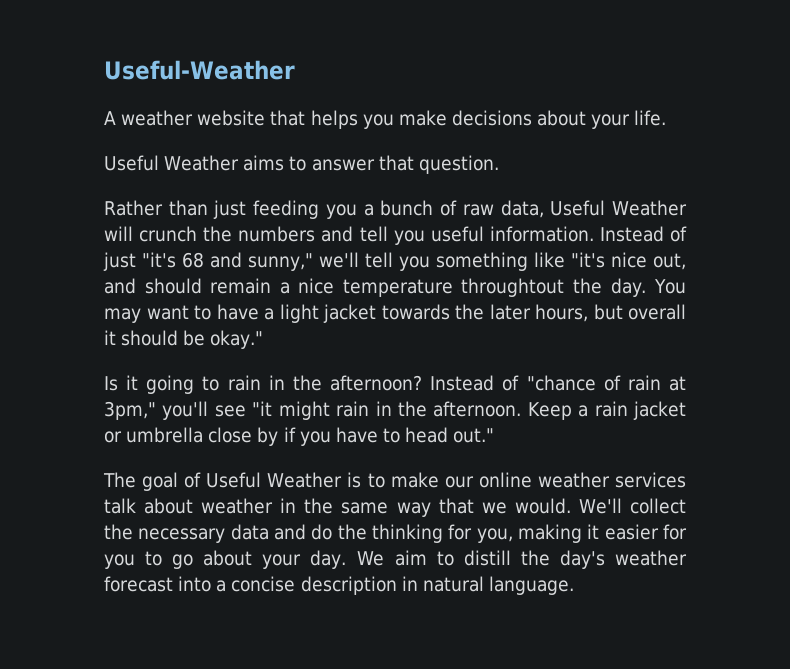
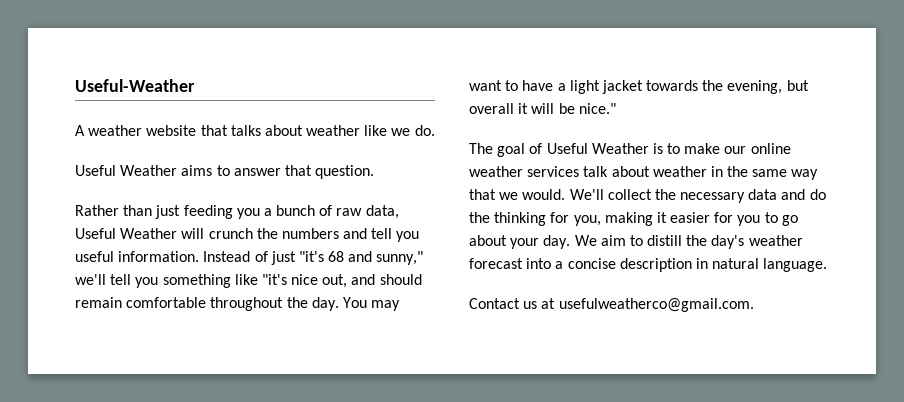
[310,110,667,129] helps you make decisions about your life. -> [230,125,435,136] talks about weather like we do.
[279,278,565,297] a nice temperature throughtout -> [126,297,284,311] comfortable throughout
[489,304,588,322] later hours, -> [727,80,783,94] evening,
[121,330,264,349] [104,375,686,394] [104,401,687,420] [104,427,495,446] should be okay." // Is it going to rain in the afternoon? Instead of "chance of rain at 3pm," you'll see "it might rain in the afternoon. Keep a rain jacket or umbrella close by if you have to head out." -> [531,103,616,114] will be nice."
(574, 585) none -> [469,298,754,312] // Contact us at usefulweatherco@gmail.com.

